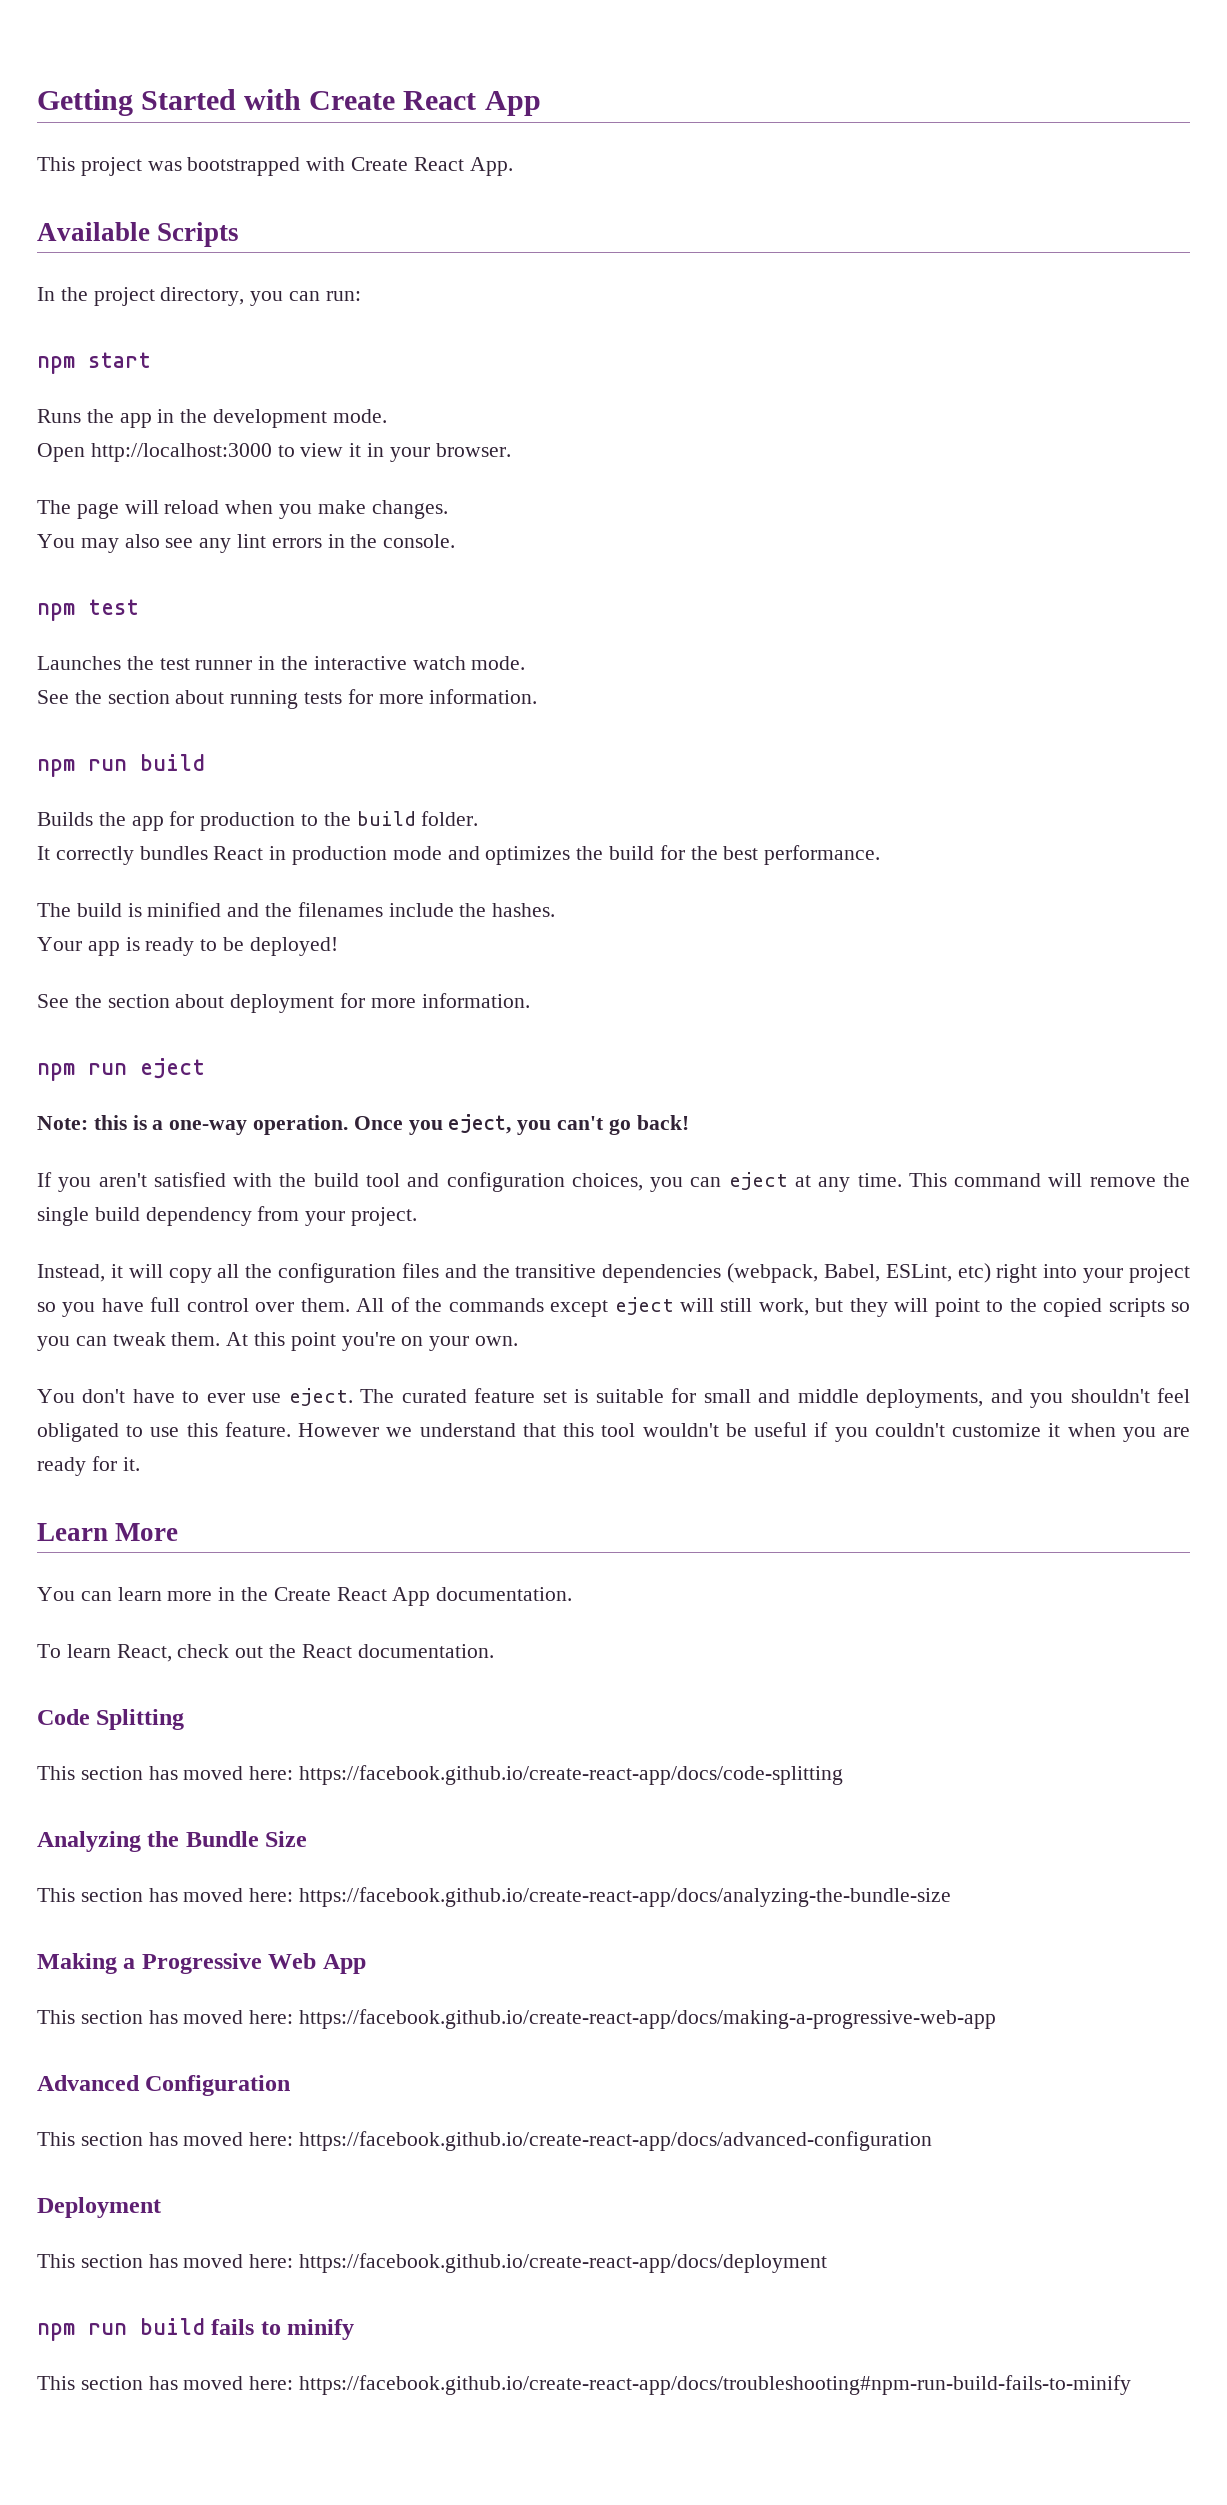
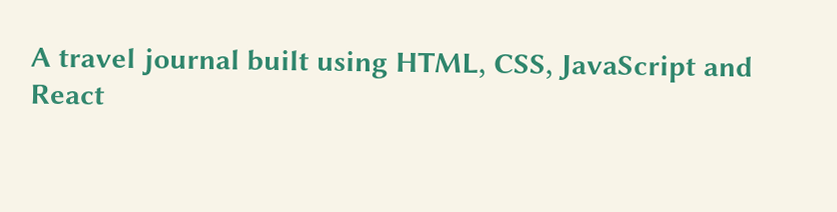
[37,89,541,116] [37,157,513,176] [37,222,240,247] [37,287,361,306] [37,352,151,374] [37,409,387,428] [37,443,511,462] [37,500,448,519] [37,534,456,553] [37,599,139,621] [37,656,526,670] [37,689,538,709] [37,754,205,777] [37,811,479,831] [37,845,881,865] [37,902,556,917] [37,937,338,956] [37,993,530,1013] [37,1058,205,1081] [37,1114,689,1135] [37,1172,1191,1192] [37,1206,418,1226] [37,1263,1191,1283] [37,1297,1191,1317] [37,1332,519,1351] [37,1388,1190,1408] [37,1422,1190,1442] [37,1456,140,1476] [37,1523,179,1541] [37,1587,573,1606] [37,1644,494,1662] [37,1709,185,1730] [37,1765,844,1785] [37,1831,308,1852] [37,1887,952,1907] [37,1953,366,1974] [37,2009,997,2029] [37,2075,291,2096] [37,2131,933,2151] [37,2197,161,2218] [37,2253,828,2273] [37,2318,355,2341] [37,2375,1132,2395] Getting Started with Create React App // This project was bootstrapped with Create React App. // Available Scripts // In the project directory, you can run: // npm start // Runs the app in the development mode. // Open http://localhost:3000 to view it in your browser. // The page will reload when you make changes. // You may also see any lint errors in the console. // npm test // Launches the test runner in the interactive watch mode. // See the section about running tests for more information. // npm run build // Builds the app for production to the build folder. // It correctly bundles React in production mode and optimizes the build for the best performance. // The build is minified and the filenames include the hashes. // Your app is ready to be deployed! // See the section about deployment for more information. // npm run eject // Note: this is a one-way operation. Once you eject, you can't go back! // If you aren't satisfied with the build tool and configuration choices, you can eject at any time. This command will remove the single build dependency from your project. // Instead, it will copy all the configuration files and the transitive dependencies (webpack, Babel, ESLint, etc) right into your project so you have full control over them. All of the commands except eject will still work, but they will point to the copied scripts so you can tweak them. At this point you're on your own. // You don't have to ever use eject. The curated feature set is suitable for small and middle deployments, and you shouldn't feel obligated to use this feature. However we understand that this tool wouldn't be useful if you couldn't customize it when you are ready for it. // Learn More // You can learn more in the Create React App documentation. // To learn React, check out the React documentation. // Code Splitting // This section has moved here: https://facebook.github.io/create-react-app/docs/code-splitting // Analyzing the Bundle Size // This section has moved here: https://facebook.github.io/create-react-app/docs/analyzing-the-bundle-size // Making a Progressive Web App // This section has moved here: https://facebook.github.io/create-react-app/docs/making-a-progressive-web-app // Advanced Configuration // This section has moved here: https://facebook.github.io/create-react-app/docs/advanced-configuration // Deployment // This section has moved here: https://facebook.github.io/create-react-app/docs/deployment // npm run build fails to minify // This section has moved here: https://facebook.github.io/create-react-app/docs/troubleshooting#npm-run-build-fails-to-minify -> [30,46,753,83] [29,84,105,105] A travel journal built using HTML, CSS, JavaScript and React

